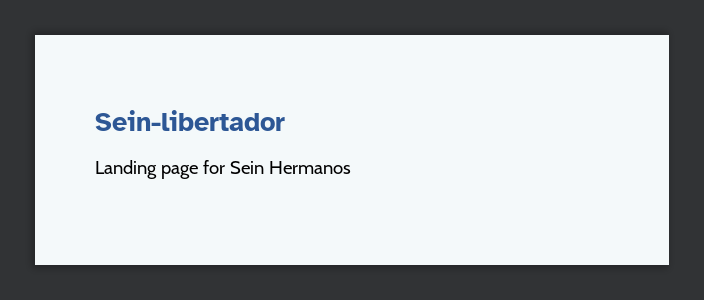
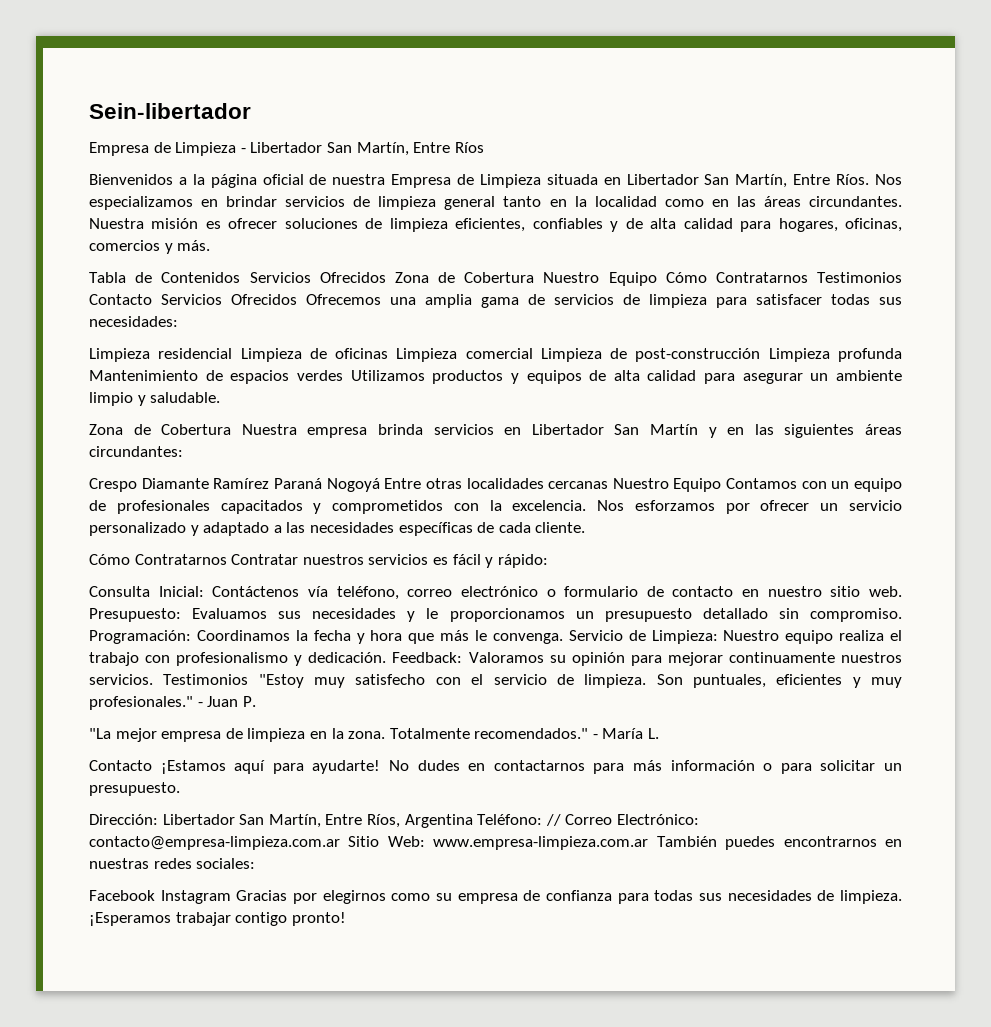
[95,160,351,179] Landing page for Sein Hermanos -> [89,142,484,156] [89,174,902,188] [89,196,903,210] [89,218,903,232] [89,240,211,254] [89,272,902,286] [89,294,902,308] [89,316,178,327] [89,348,902,362] [89,370,902,384] [89,392,221,406] [89,424,903,438] [89,446,183,457] [89,478,902,492] [89,500,902,514] [89,522,586,536] [89,554,548,568] [89,586,902,600] [89,608,902,622] [89,630,902,644] [89,652,903,666] [89,674,902,688] [89,696,256,710] [89,728,660,742] [89,760,903,774] [89,782,180,796] [89,814,699,828] [89,836,903,850] [89,858,256,869] [89,890,902,904] [89,912,346,926] Empresa de Limpieza - Libertador San Martín, Entre Ríos // Bienvenidos a la página oficial de nuestra Empresa de Limpieza situada en Libertador San Martín, Entre Ríos. Nos especializamos en brindar servicios de limpieza general tanto en la localidad como en las áreas circundantes. Nuestra misión es ofrecer soluciones de limpieza eficientes, confiables y de alta calidad para hogares, oficinas, comercios y más. // Tabla de Contenidos Servicios Ofrecidos Zona de Cobertura Nuestro Equipo Cómo Contratarnos Testimonios Contacto Servicios Ofrecidos Ofrecemos una amplia gama de servicios de limpieza para satisfacer todas sus necesidades: // Limpieza residencial Limpieza de oficinas Limpieza comercial Limpieza de post-construcción Limpieza profunda Mantenimiento de espacios verdes Utilizamos productos y equipos de alta calidad para asegurar un ambiente limpio y saludable. // Zona de Cobertura Nuestra empresa brinda servicios en Libertador San Martín y en las siguientes áreas circundantes: // Crespo Diamante Ramírez Paraná Nogoyá Entre otras localidades cercanas Nuestro Equipo Contamos con un equipo de profesionales capacitados y comprometidos con la excelencia. Nos esforzamos por ofrecer un servicio personalizado y adaptado a las necesidades específicas de cada cliente. // Cómo Contratarnos Contratar nuestros servicios es fácil y rápido: // Consulta Inicial: Contáctenos vía teléfono, correo electrónico o formulario de contacto en nuestro sitio web. Presupuesto: Evaluamos sus necesidades y le proporcionamos un presupuesto detallado sin compromiso. Programación: Coordinamos la fecha y hora que más le convenga. Servicio de Limpieza: Nuestro equipo realiza el trabajo con profesionalismo y dedicación. Feedback: Valoramos su opinión para mejorar continuamente nuestros servicios. Testimonios "Estoy muy satisfecho con el servicio de limpieza. Son puntuales, eficientes y muy profesionales." - Juan P. // "La mejor empresa de limpieza en la zona. Totalmente recomendados." - María L. // Contacto ¡Estamos aquí para ayudarte! No dudes en contactarnos para más información o para solicitar un presupuesto. // Dirección: Libertador San Martín, Entre Ríos, Argentina Teléfono: // Correo Electrónico: contacto@empresa-limpieza.com.ar Sitio Web: www.empresa-limpieza.com.ar También puedes encontrarnos en nuestras redes sociales: // Facebook Instagram Gracias por elegirnos como su empresa de confianza para todas sus necesidades de limpieza. ¡Esperamos trabajar contigo pronto!

